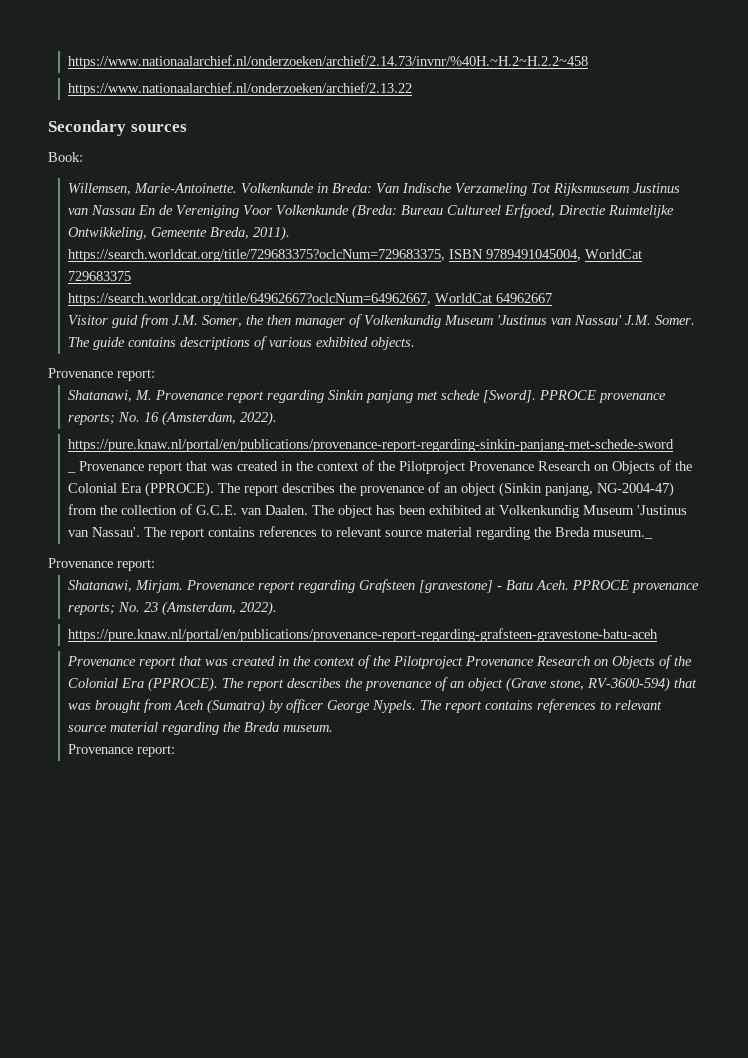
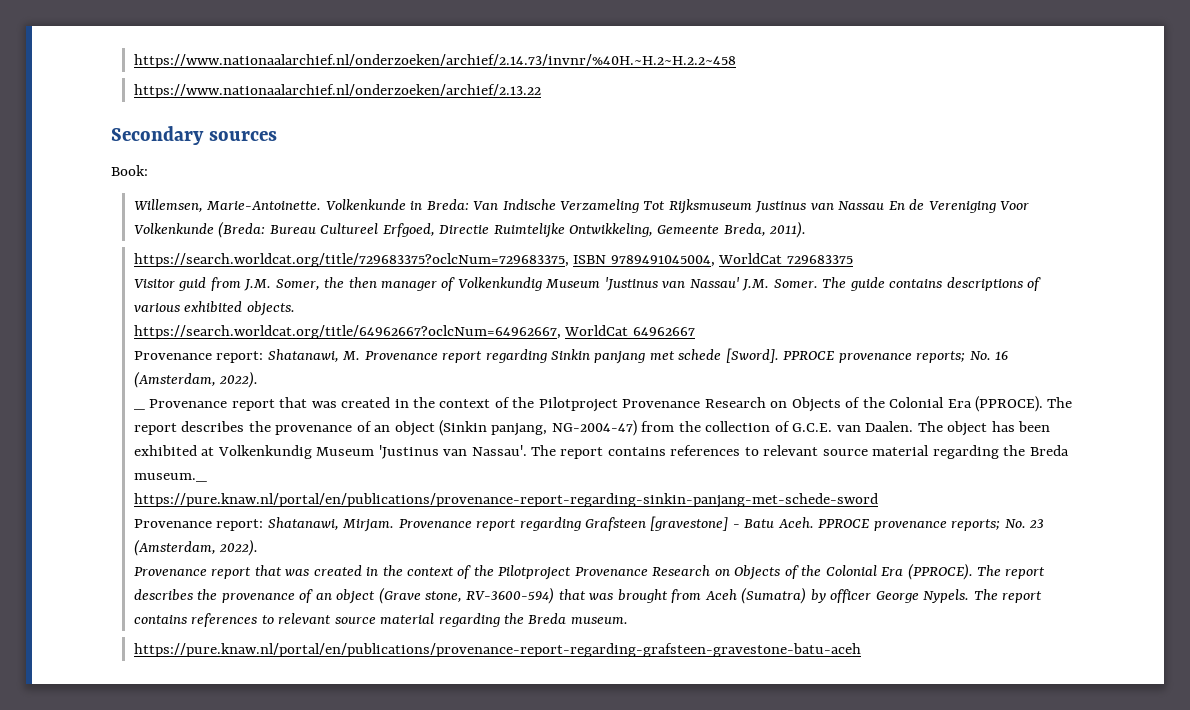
[68,293,553,306] // https://search.worldcat.org/title/64962667?oclcNum=64962667, WorldCat 64962667 -> (853, 259) none
[48,368,155,381] // Provenance report: // -> [133,325,695,339] [133,351,264,363] // https://search.worldcat.org/title/64962667?oclcNum=64962667, WorldCat 64962667 // Provenance report:
[68,439,675,452] // https://pure.knaw.nl/portal/en/publications/provenance-report-regarding-sinkin-panjang-met-schede-sword -> (259, 379) none
[48,558,155,571] // Provenance report: // -> [133,493,878,508] [133,519,264,531] // https://pure.knaw.nl/portal/en/publications/provenance-report-regarding-sinkin-panjang-met-schede-sword // Provenance report:
[68,628,659,642] // https://pure.knaw.nl/portal/en/publications/provenance-report-regarding-grafsteen-gravestone-batu-aceh -> (259, 547) none
[68,744,176,757] Provenance report: -> [133,643,861,657] https://pure.knaw.nl/portal/en/publications/provenance-report-regarding-grafsteen-gravestone-batu-aceh

